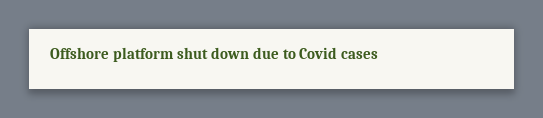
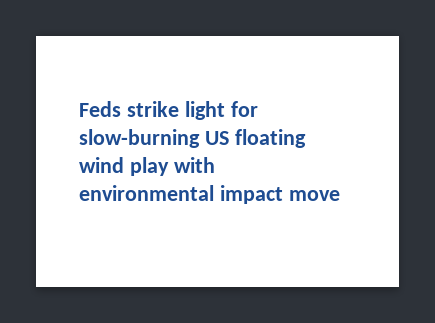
[50,47,379,62] Offshore platform shut down due to Covid cases -> [79,101,258,120] [79,129,306,148] [79,157,215,176] [79,185,340,204] Feds strike light for slow-burning US floating wind play with environmental impact move

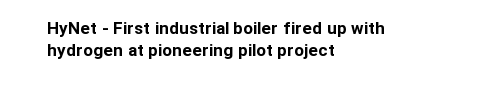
[79,101,258,120] [79,129,306,148] [79,157,215,176] [79,185,340,204] Feds strike light for slow-burning US floating wind play with environmental impact move -> [47,22,386,37] [47,44,336,59] HyNet - First industrial boiler fired up with hydrogen at pioneering pilot project

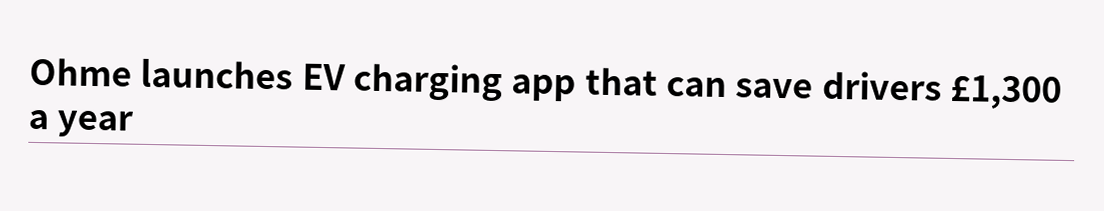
[47,22,386,37] [47,44,336,59] HyNet - First industrial boiler fired up with hydrogen at pioneering pilot project -> [29,57,1062,110] [28,109,135,138] Ohme launches EV charging app that can save drivers £1,300 a year

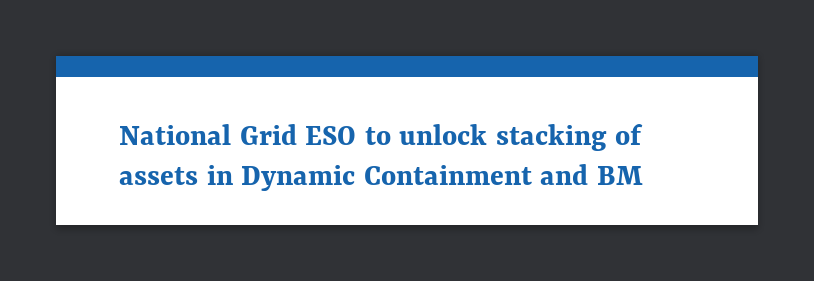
[29,57,1062,110] [28,109,135,138] Ohme launches EV charging app that can save drivers £1,300 a year -> [119,124,644,151] [119,164,643,191] National Grid ESO to unlock stacking of assets in Dynamic Containment and BM

